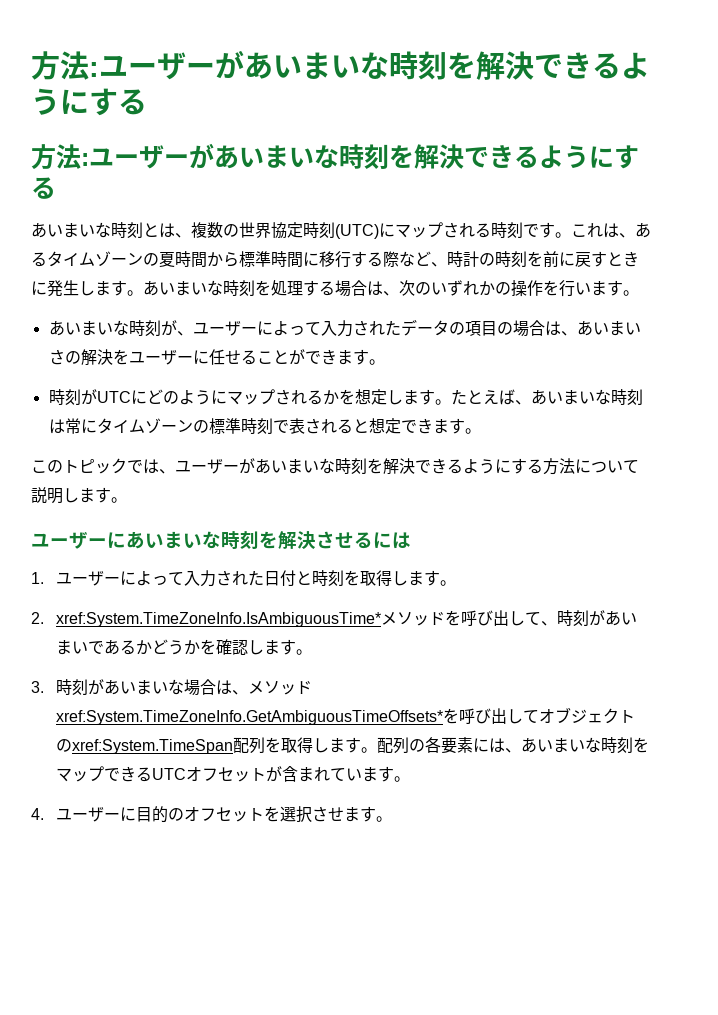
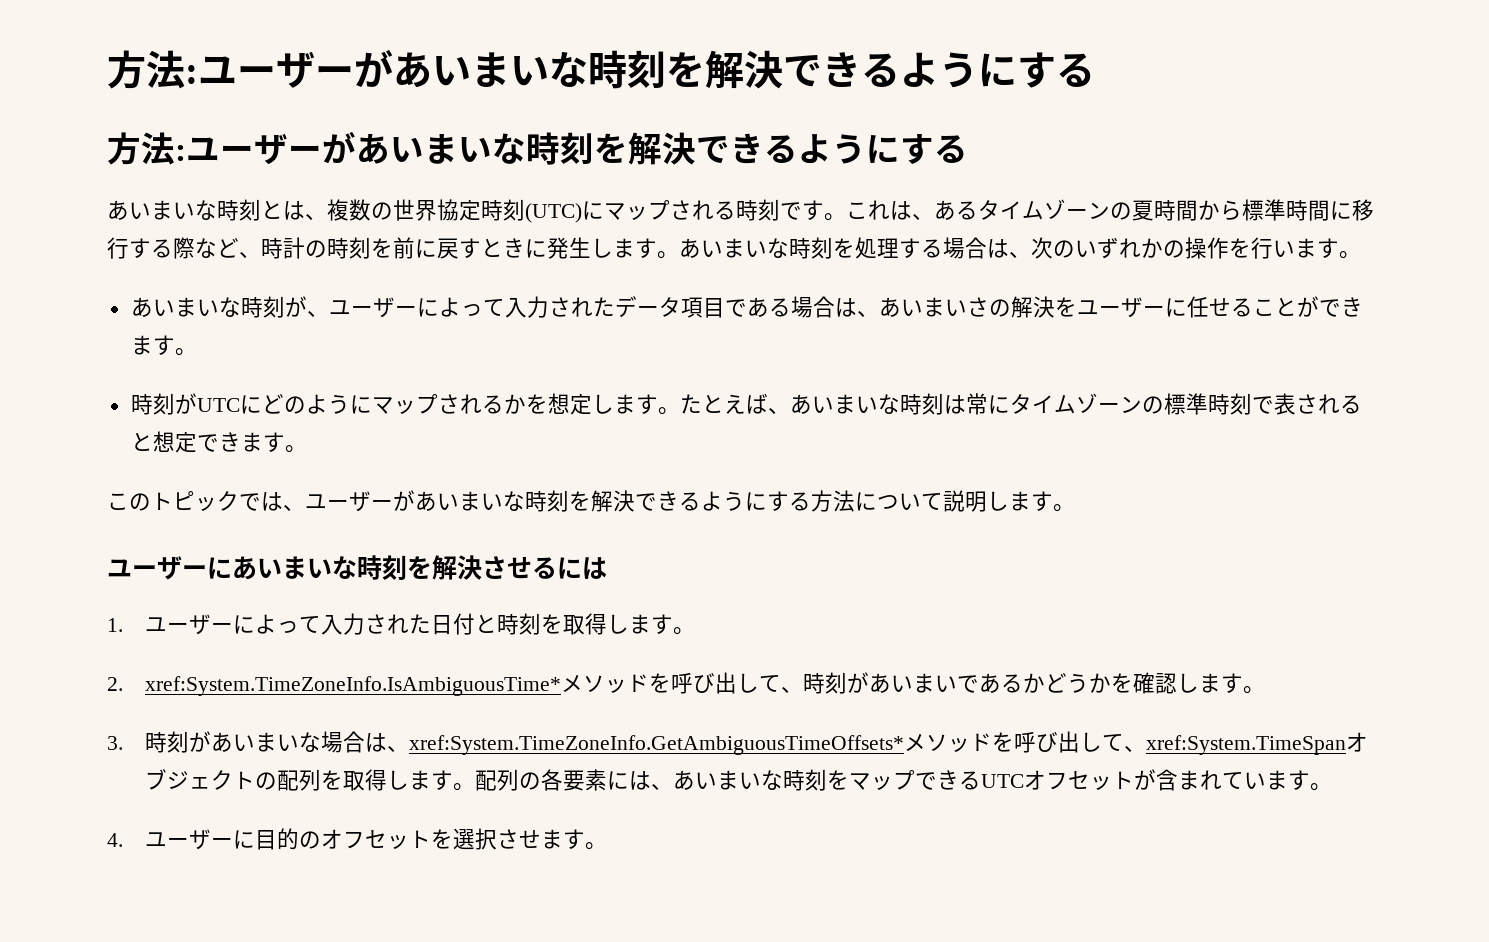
[448,321,513,336] の項目の -> [680,297,791,318] 項目である
[248,681,313,695] [56,708,540,725] メソッドxref:System.TimeZoneInfo.GetAmbiguousTimeOffsets*を呼び出して -> [409,731,1347,755] xref:System.TimeZoneInfo.GetAmbiguousTimeOffsets*メソッドを呼び出して、xref:System.TimeSpan
[72,739,234,754] xref:System.TimeSpan -> (278, 781) none

